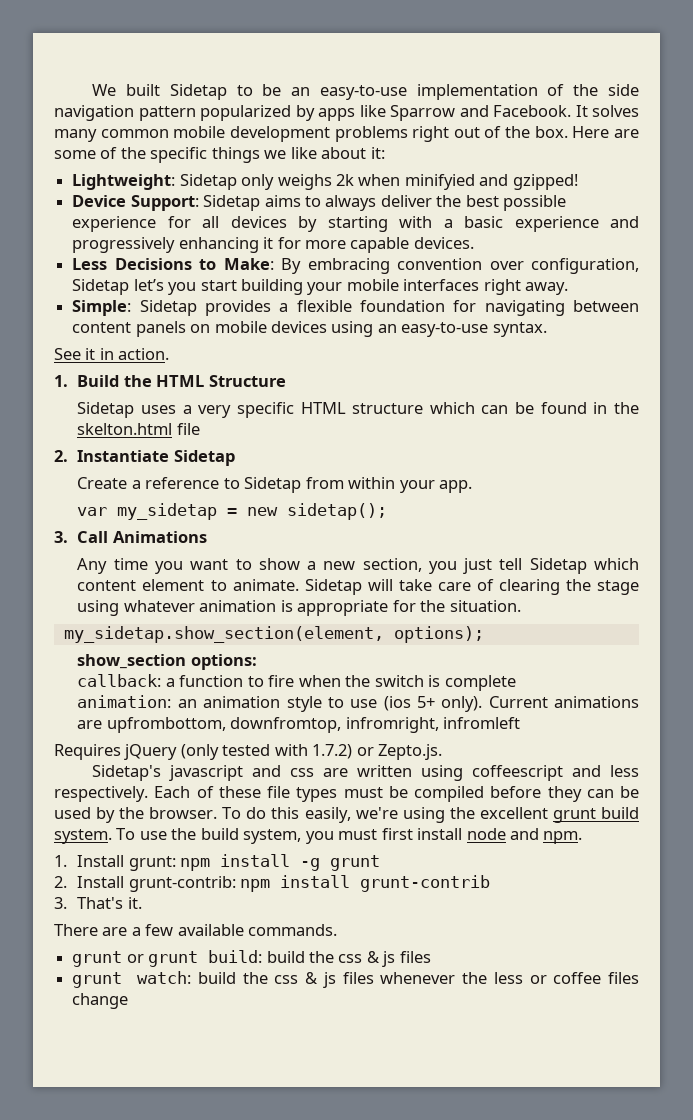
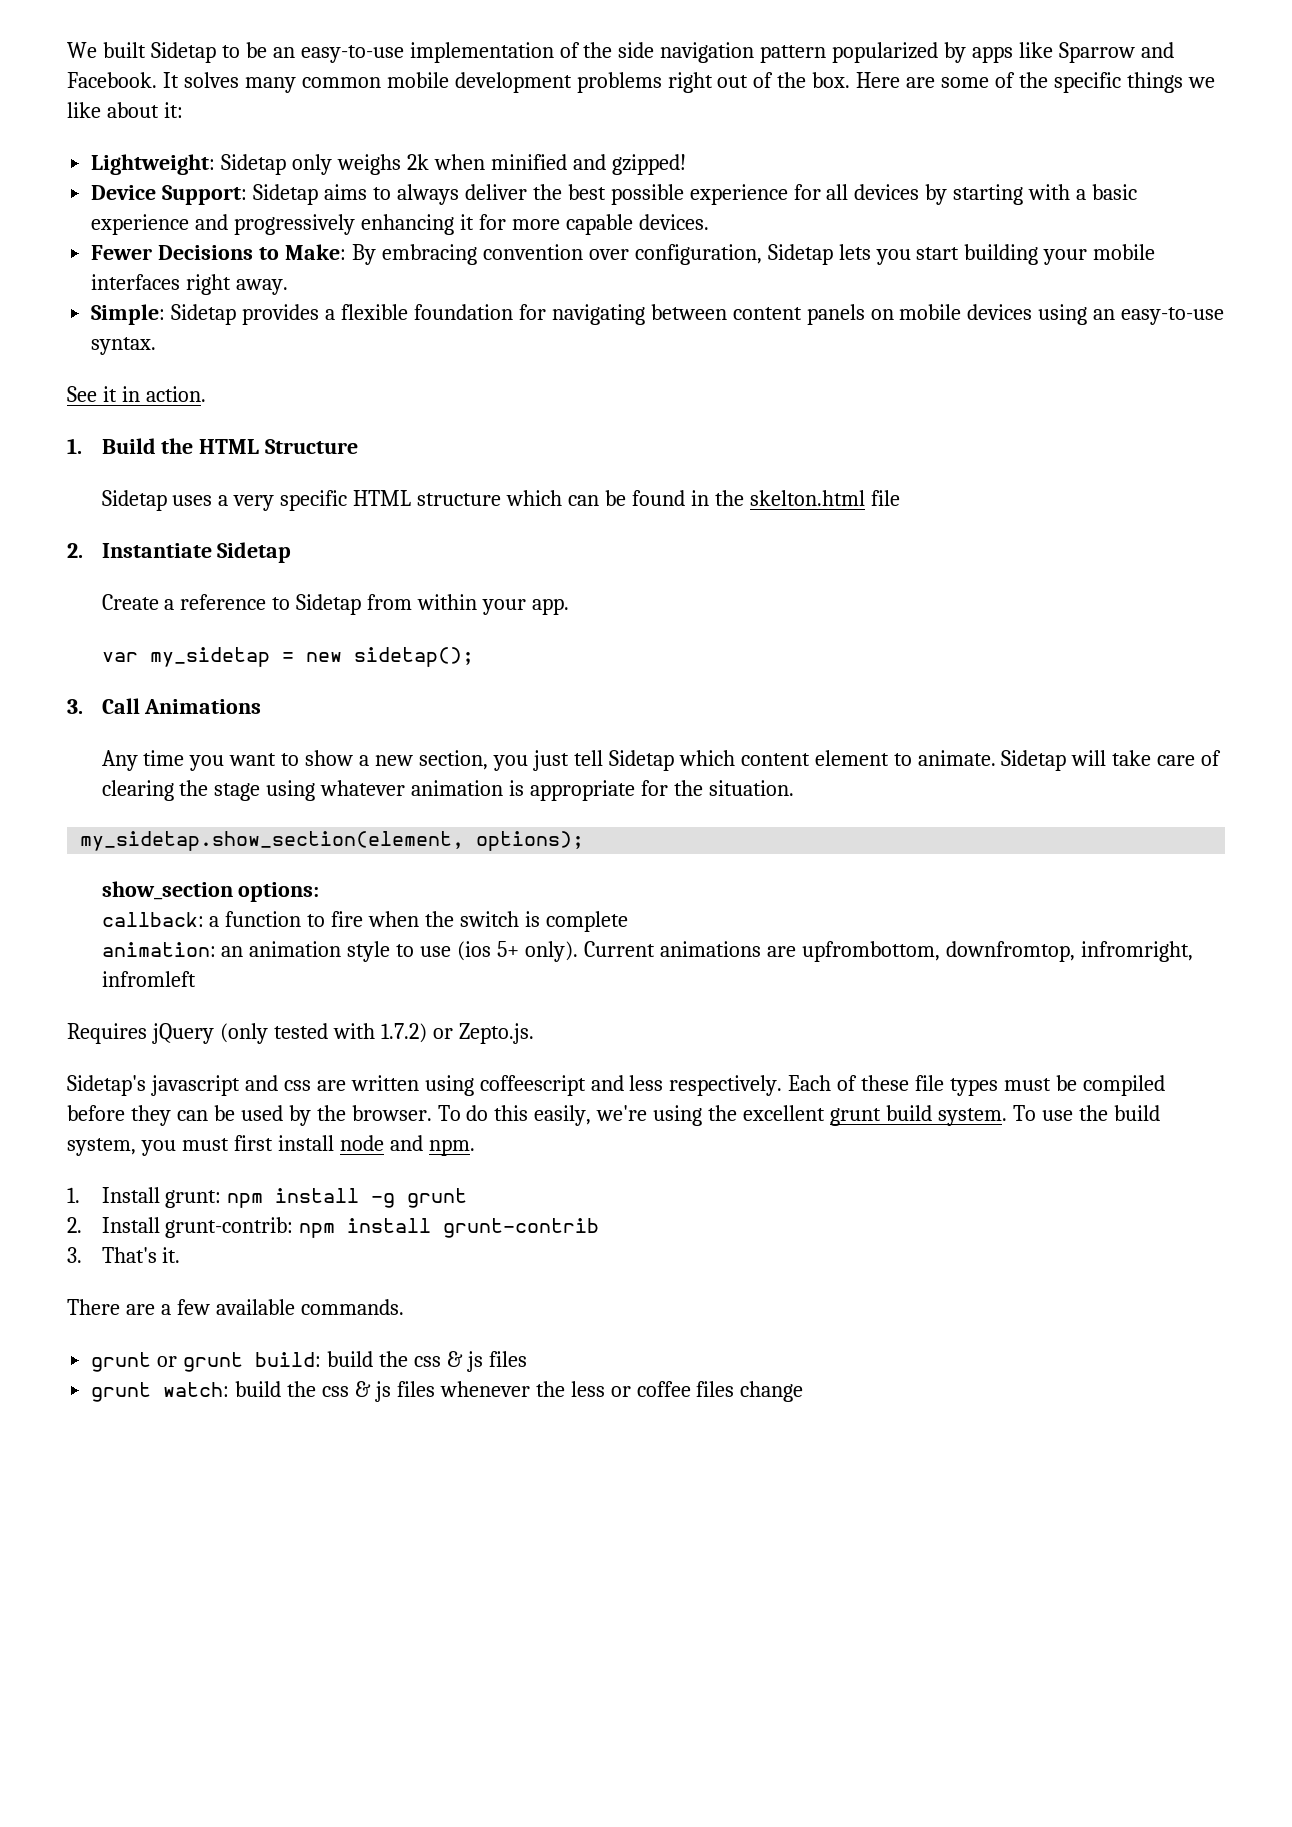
[404,174,475,190] minifyied -> [490,154,567,170] minified
[72,258,108,270] Less -> [91,245,153,260] Fewer
[133,279,164,291] let’s -> [838,244,871,260] lets

